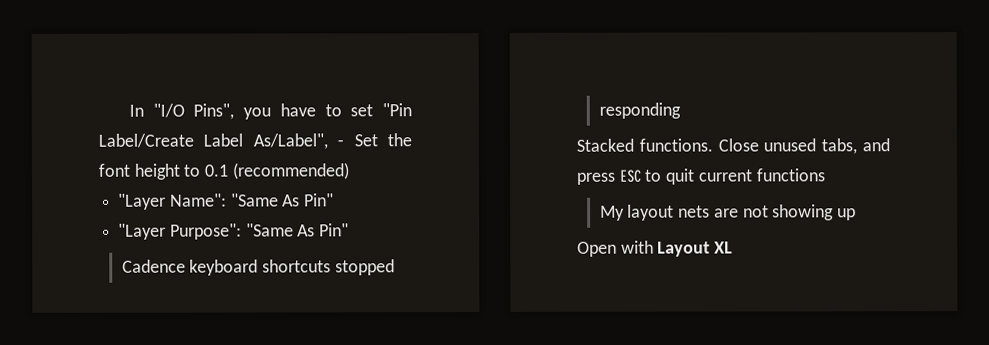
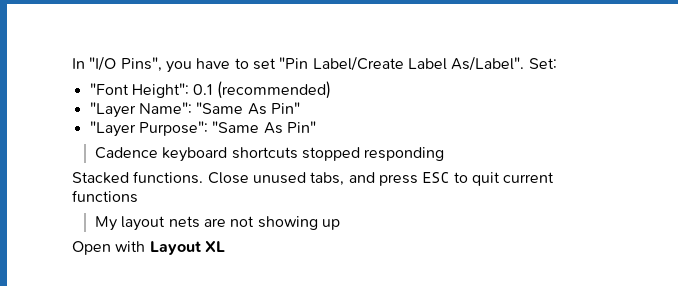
[252,133,412,150] [98,163,202,180] As/Label", - Set the font height to -> [451,56,557,71] [89,83,189,98] As/Label". Set: // "Font Height":

